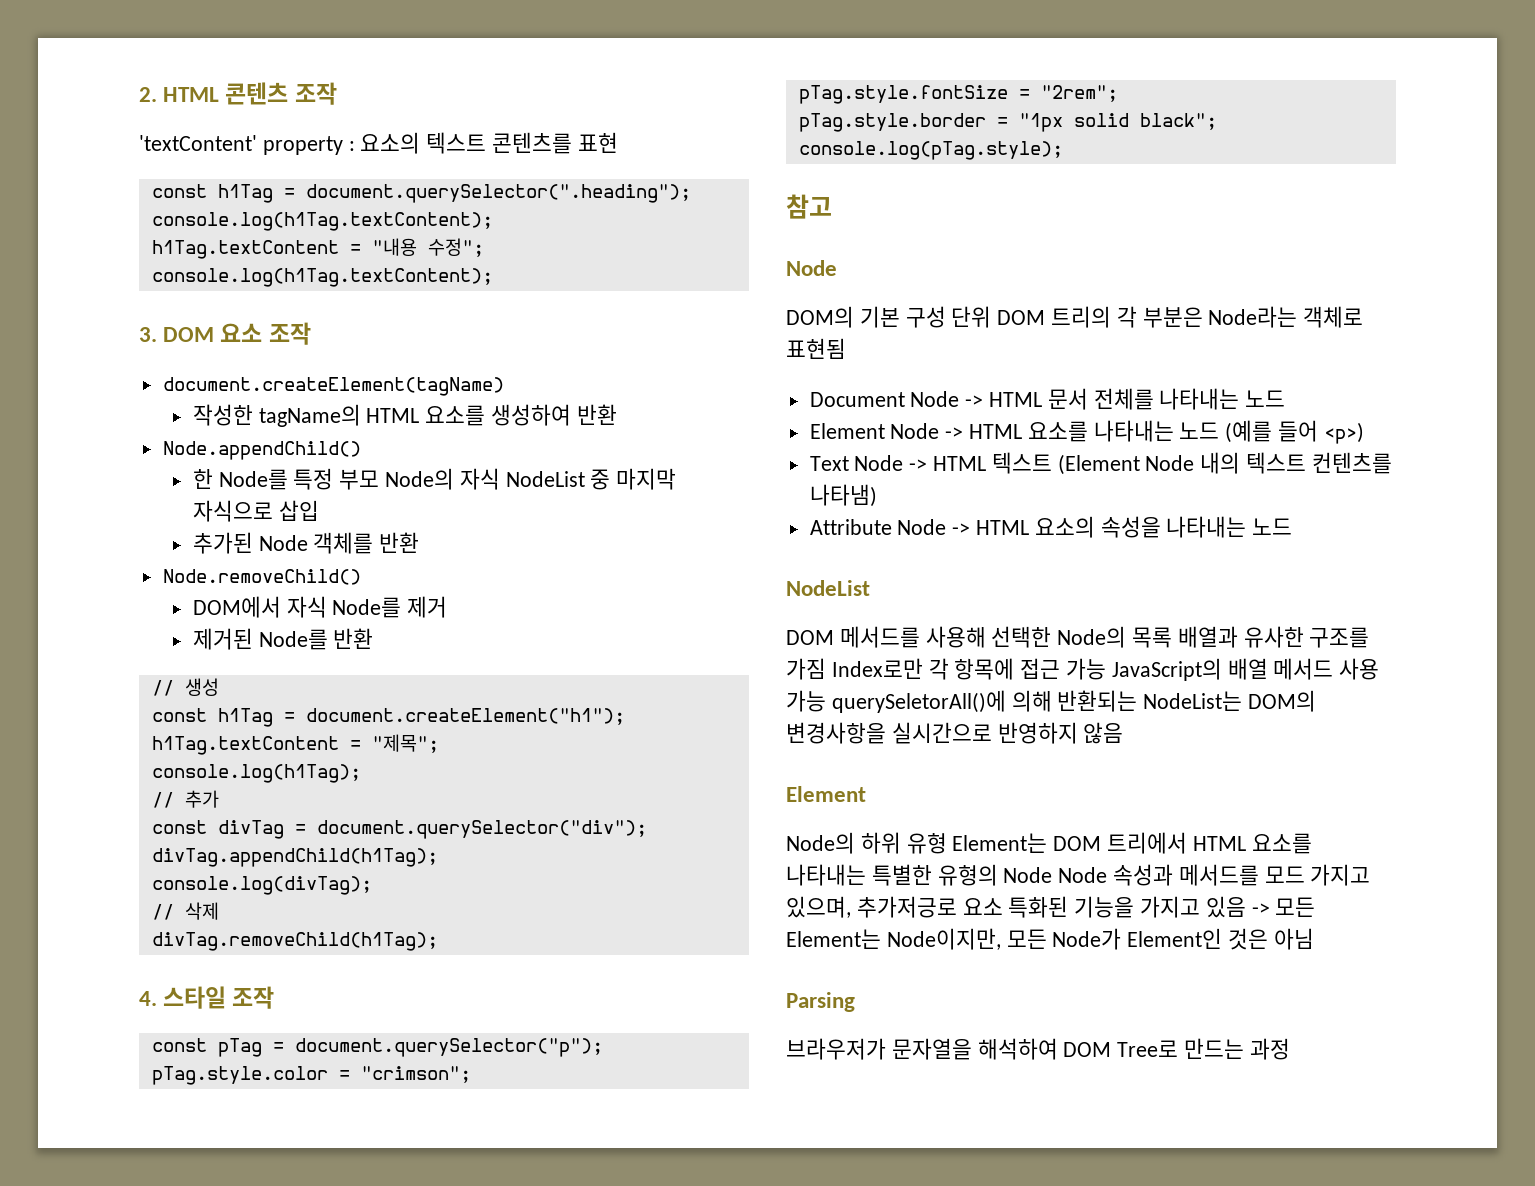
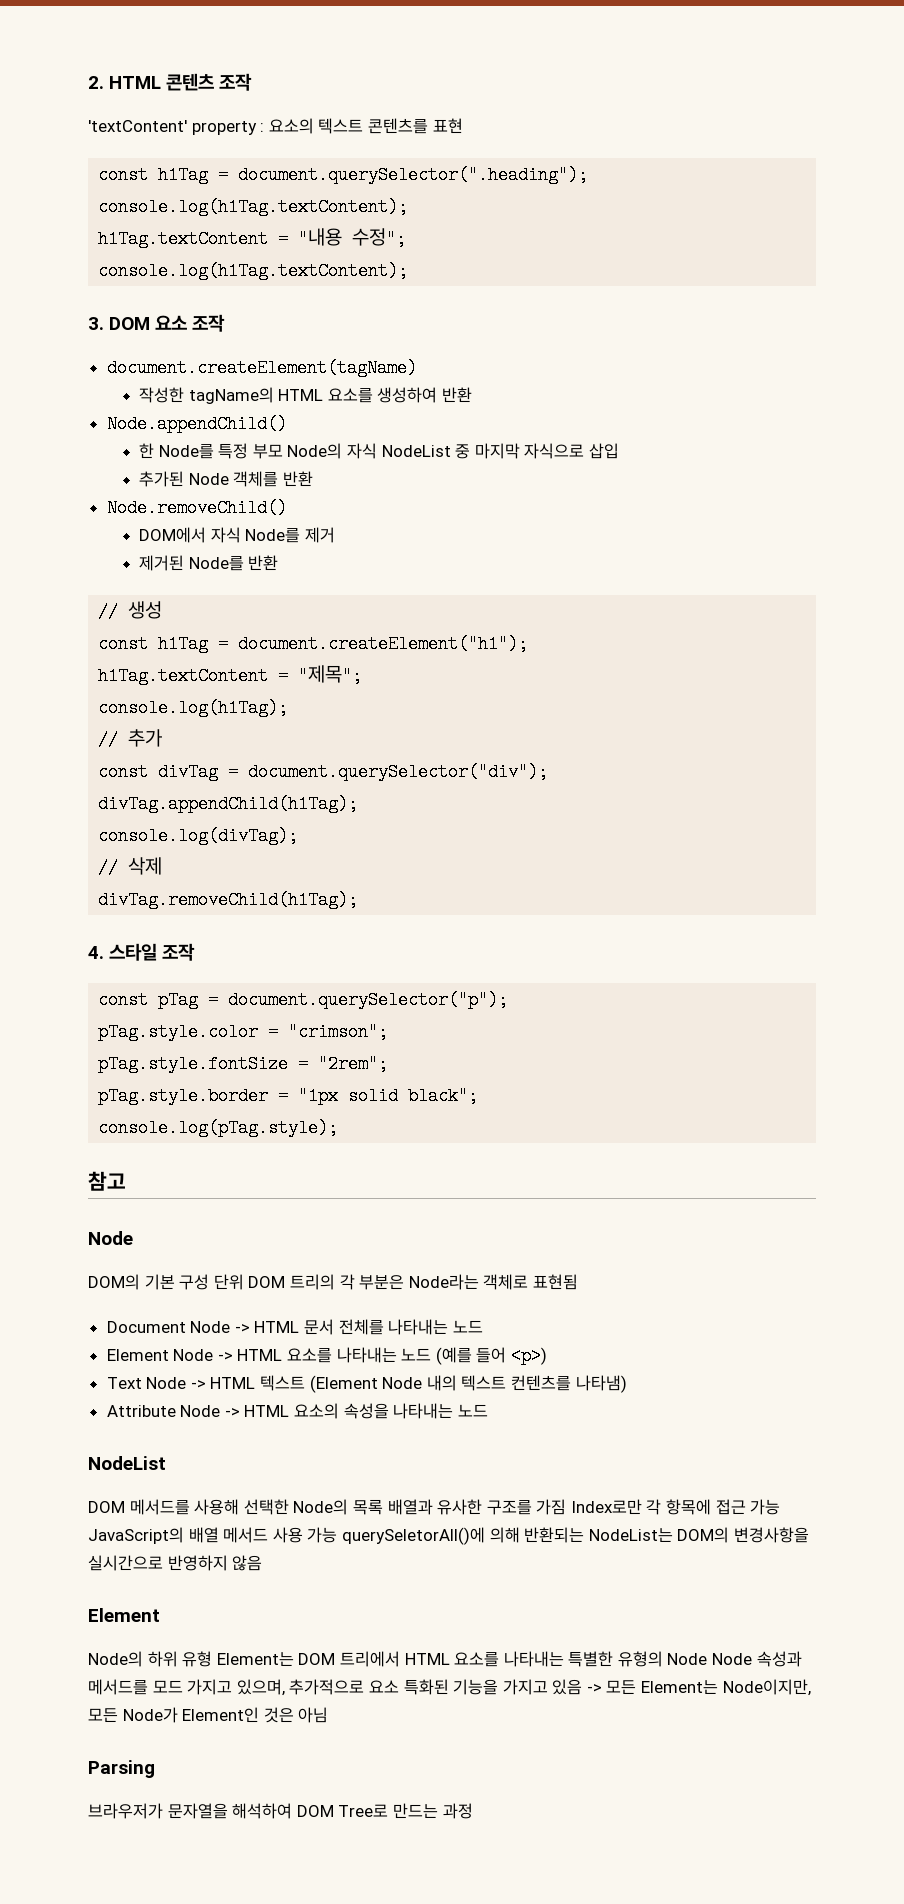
[856,896,957,918] 추가저긍로 -> [289,1679,365,1695] 추가적으로

